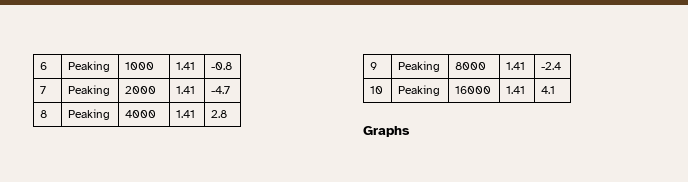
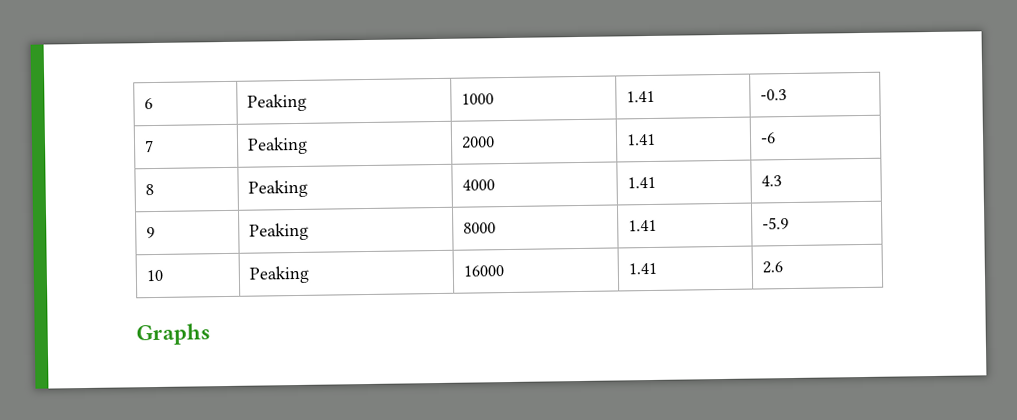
[211,62,233,70] -0.8 -> [760,89,788,101] -0.3
[211,86,231,94] -4.7 -> [760,132,777,144] -6
[211,110,228,118] 2.8 -> [761,175,783,187] 4.3
[541,62,562,70] -2.4 -> [762,217,790,230] -5.9
[541,86,556,94] 4.1 -> [762,261,784,274] 2.6

